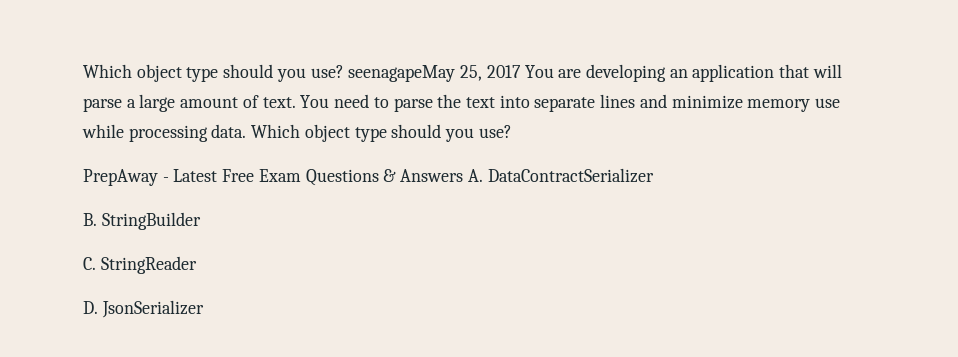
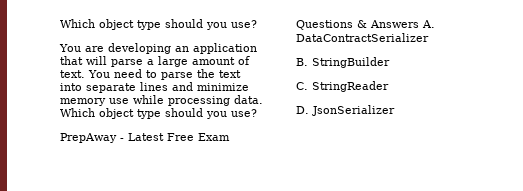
[83,64,521,82] Which object type should you use? seenagapeMay 25, 2017 -> [60,19,257,30] Which object type should you use? //

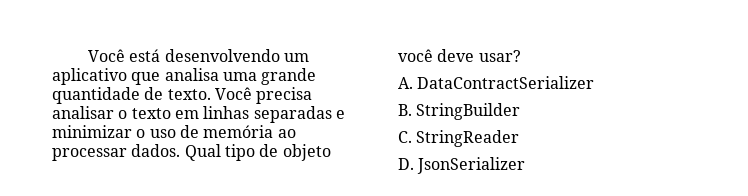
[60,19,257,30] [59,43,257,54] [60,56,250,67] [60,69,241,80] [60,82,249,93] [60,95,263,106] [60,108,257,119] [60,133,230,143] [296,20,419,30] Which object type should you use? // You are developing an application that will parse a large amount of text. You need to parse the text into separate lines and minimize memory use while processing data. Which object type should you use? // PrepAway - Latest Free Exam Questions & Answers -> [88,49,310,62] [52,68,317,85] [52,87,313,104] [52,106,345,123] [52,125,296,138] [52,144,331,161] [398,49,521,62] Você está desenvolvendo um aplicativo que analisa uma grande quantidade de texto. Você precisa analisar o texto em linhas separadas e minimizar o uso de memória ao processar dados. Qual tipo de objeto você deve usar? //

